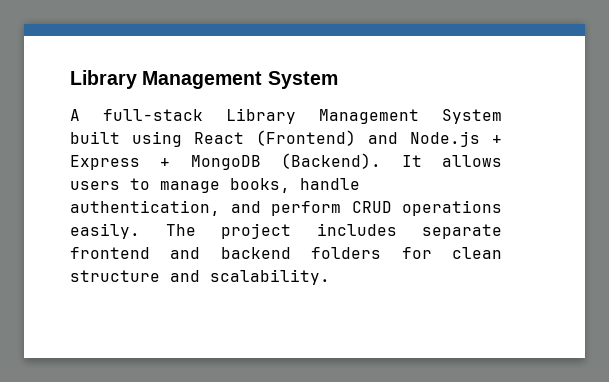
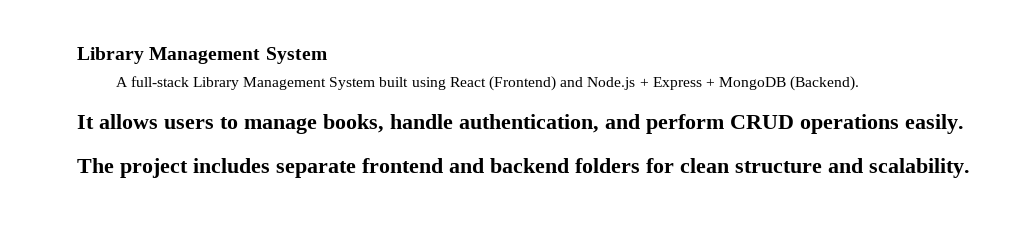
(382, 161) none -> (860, 83) //
(140, 231) none -> (964, 124) //

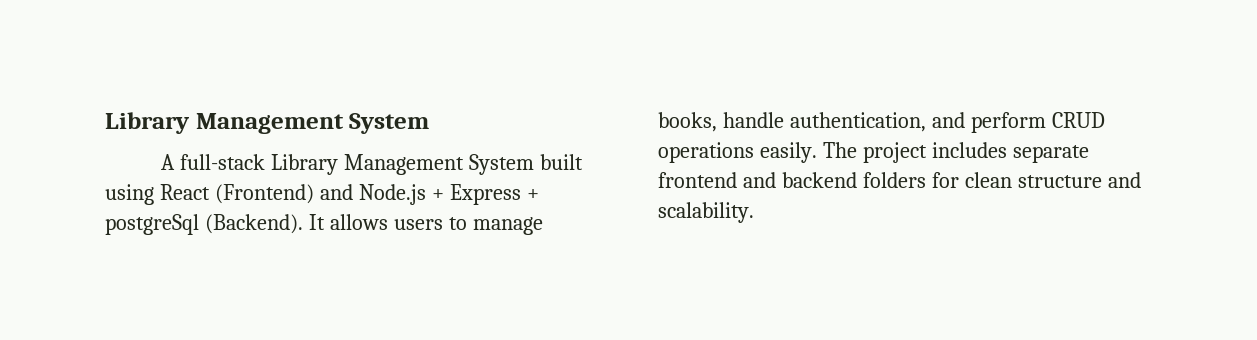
[719,77,787,90] MongoDB -> [105,214,199,235] postgreSql
(860, 83) // -> (303, 224) none
(964, 124) // -> (817, 152) none

